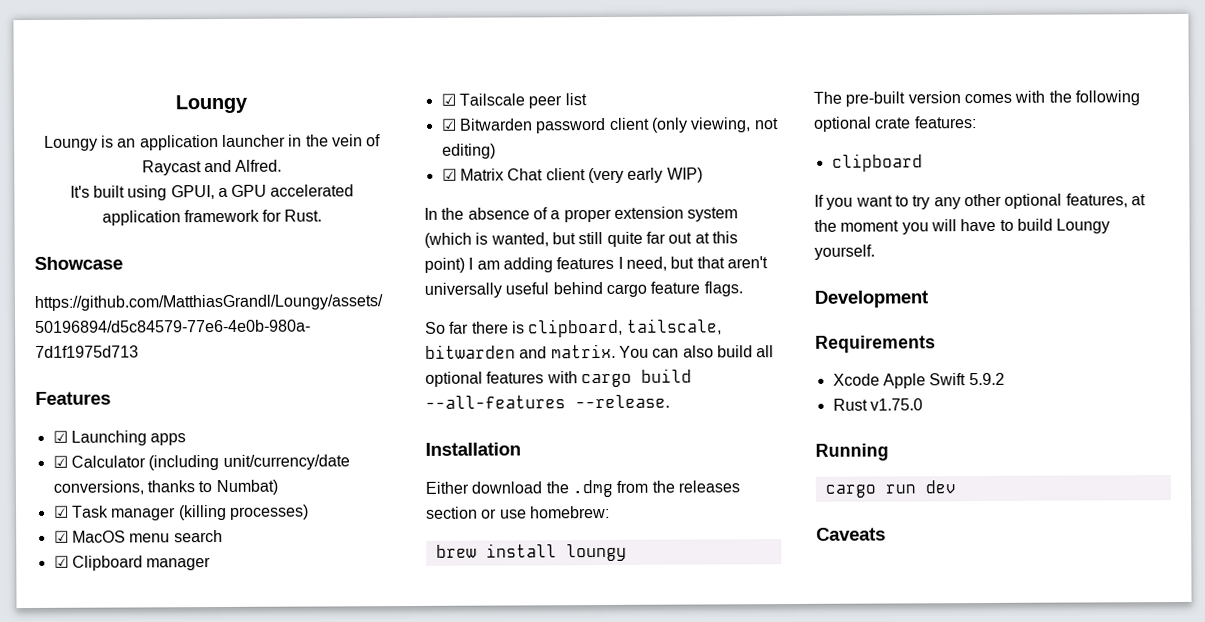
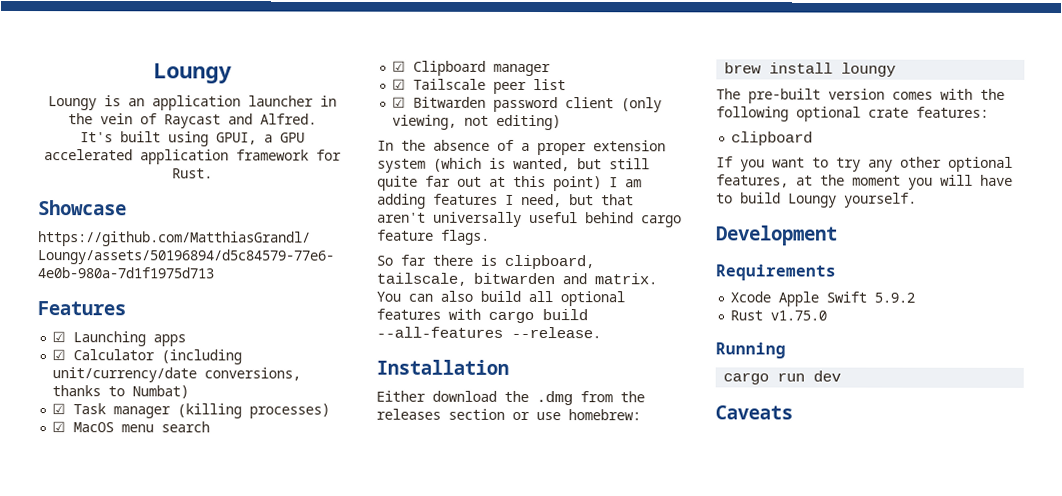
[441,167,703,184] // ☑ Matrix Chat client (very early WIP) -> (562, 122) none

